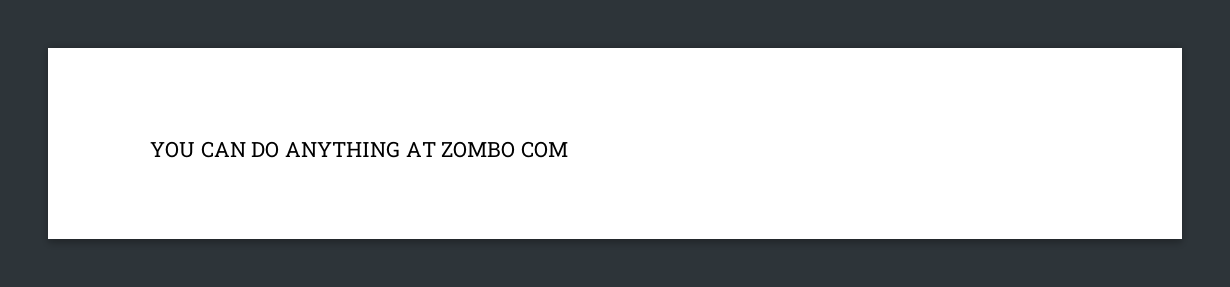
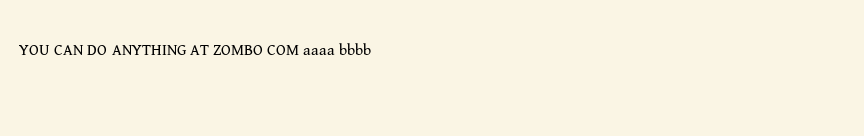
(569, 149) none -> [303,43,372,55] aaaa bbbb

